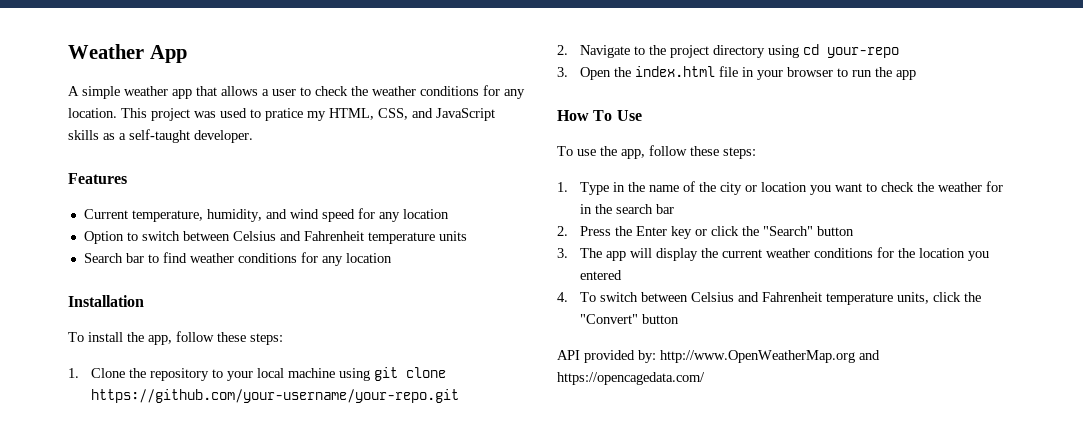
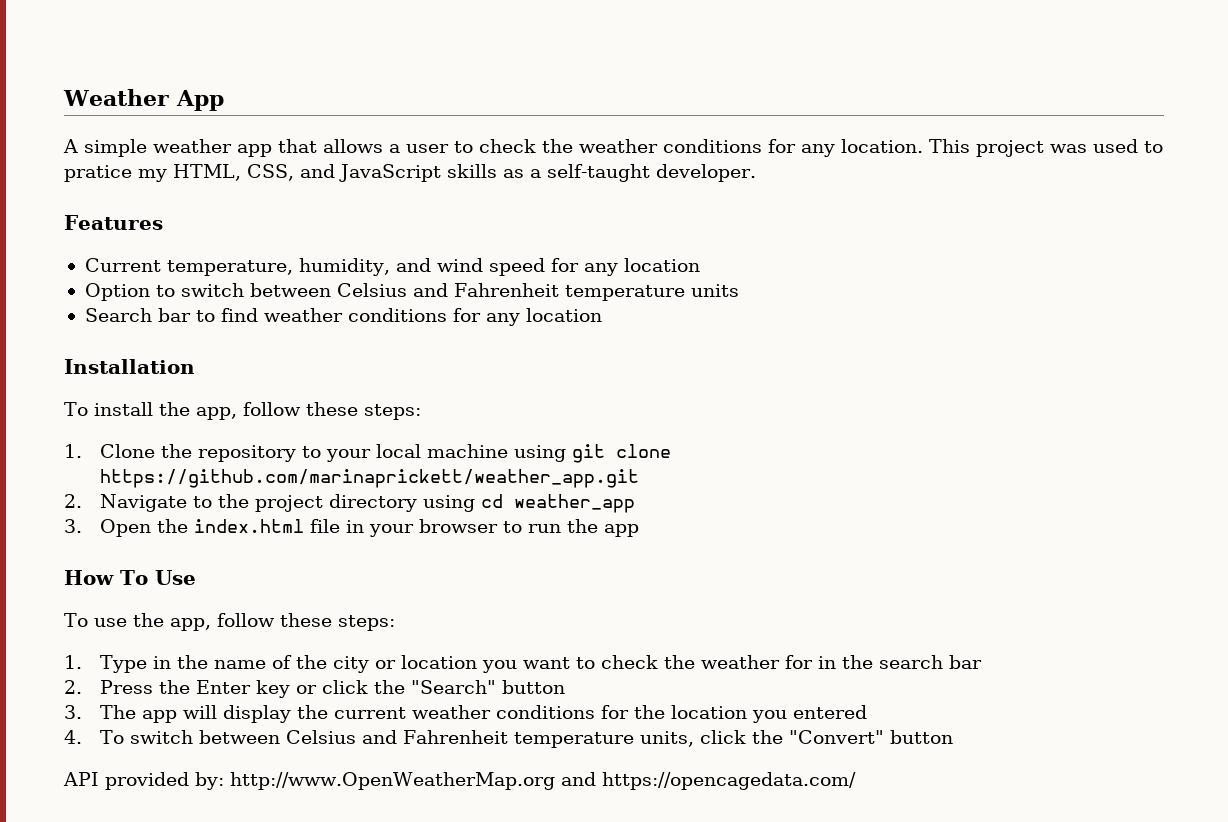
[90,389,459,403] https://github.com/your-username/your-repo.git -> [100,469,640,488] https://github.com/marinaprickett/weather_app.git
[826,47,899,58] your-repo -> [514,494,636,513] weather_app

